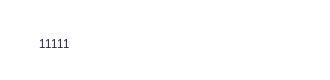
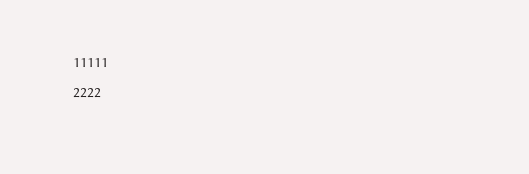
(69, 43) none -> [73,88,101,98] // 2222

